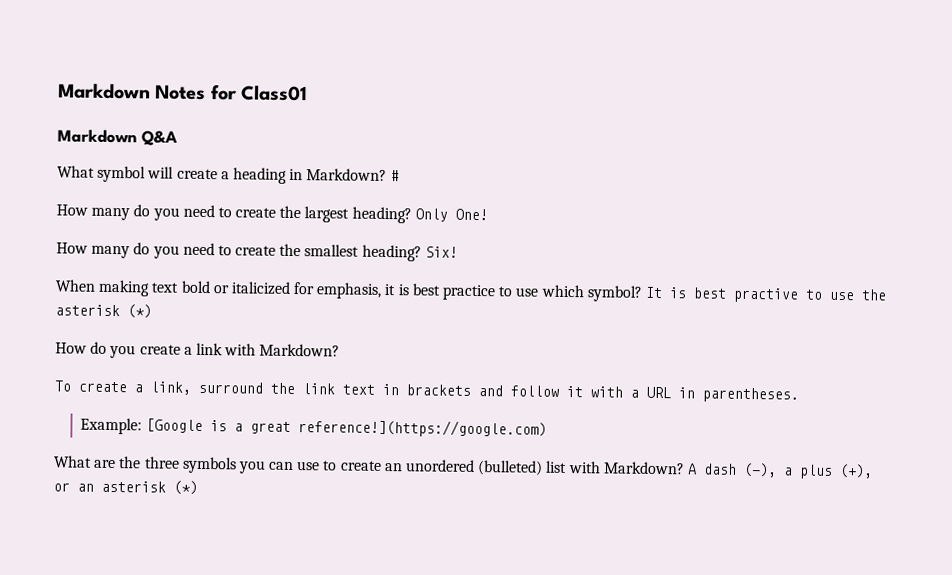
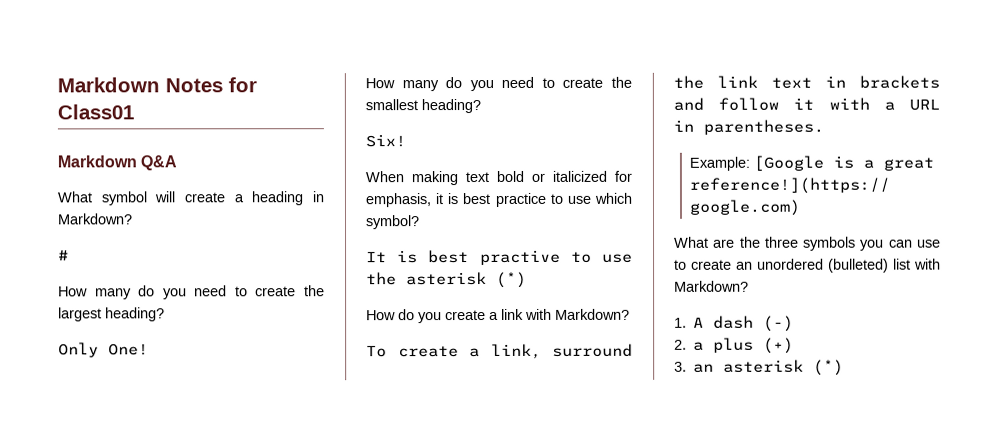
(388, 175) none -> (133, 219) //
(412, 215) none -> (165, 314) //
(422, 253) none -> (481, 106) //
(643, 293) none -> (420, 222) //
(685, 468) none -> [674,317,687,328] // 1.
[742,462,873,479] [53,482,70,492] (-), a plus (+), or -> [763,315,795,332] [674,337,795,354] [674,361,687,372] (-) // 2. a plus (+) // 3.

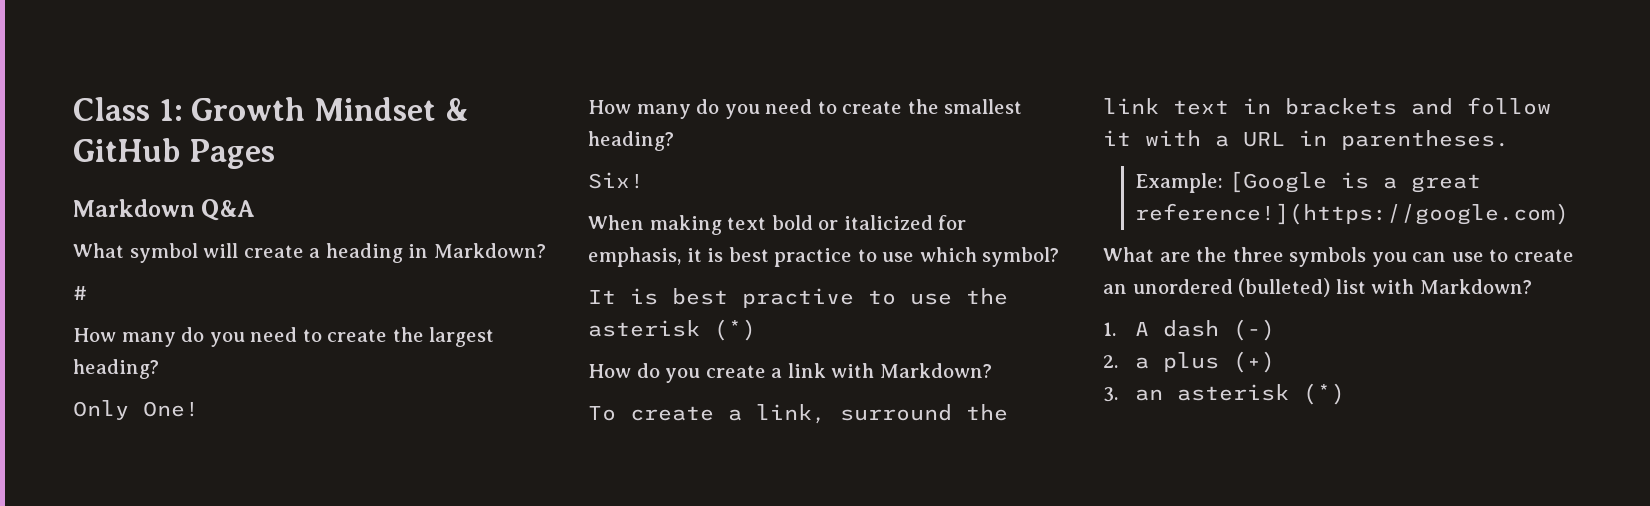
[57,77,257,93] [57,104,134,120] Markdown Notes for Class01 -> [73,97,468,121] [73,138,275,169] Class 1: Growth Mindset & GitHub Pages

